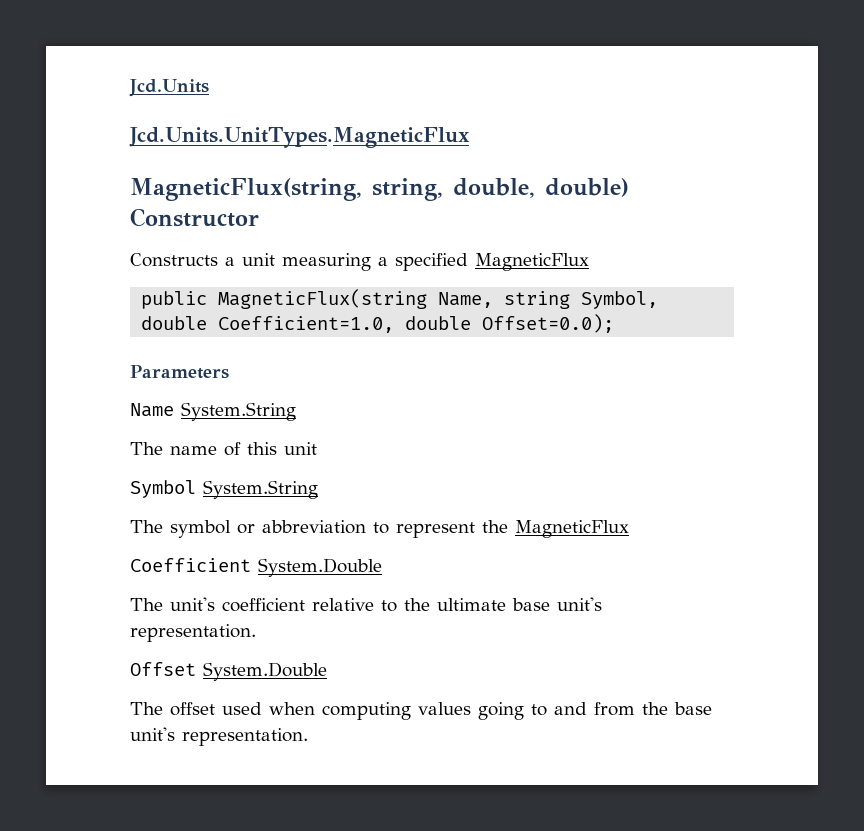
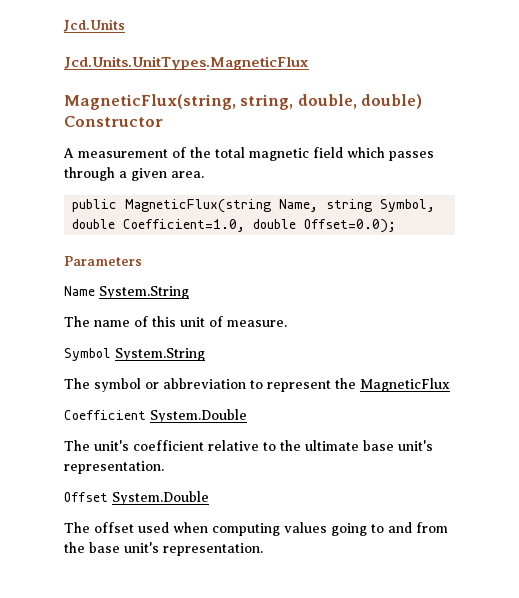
[130,253,589,271] Constructs a unit measuring a specified MagneticFlux -> [63,147,434,161] [64,167,204,181] A measurement of the total magnetic field which passes through a given area.
(317, 448) none -> [209,316,287,327] of measure.

